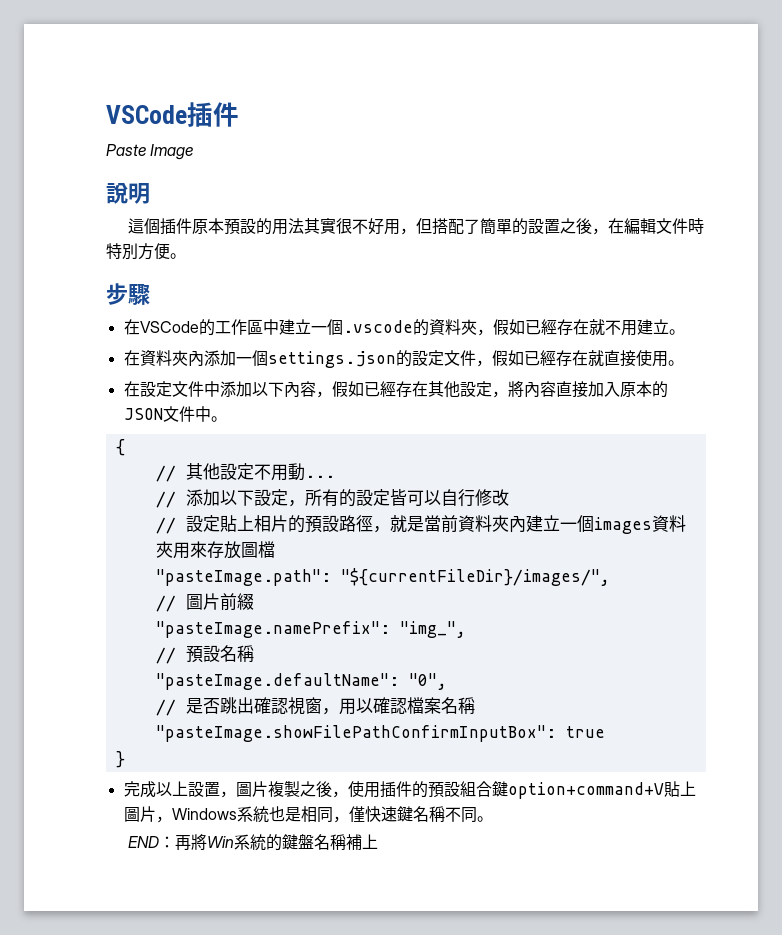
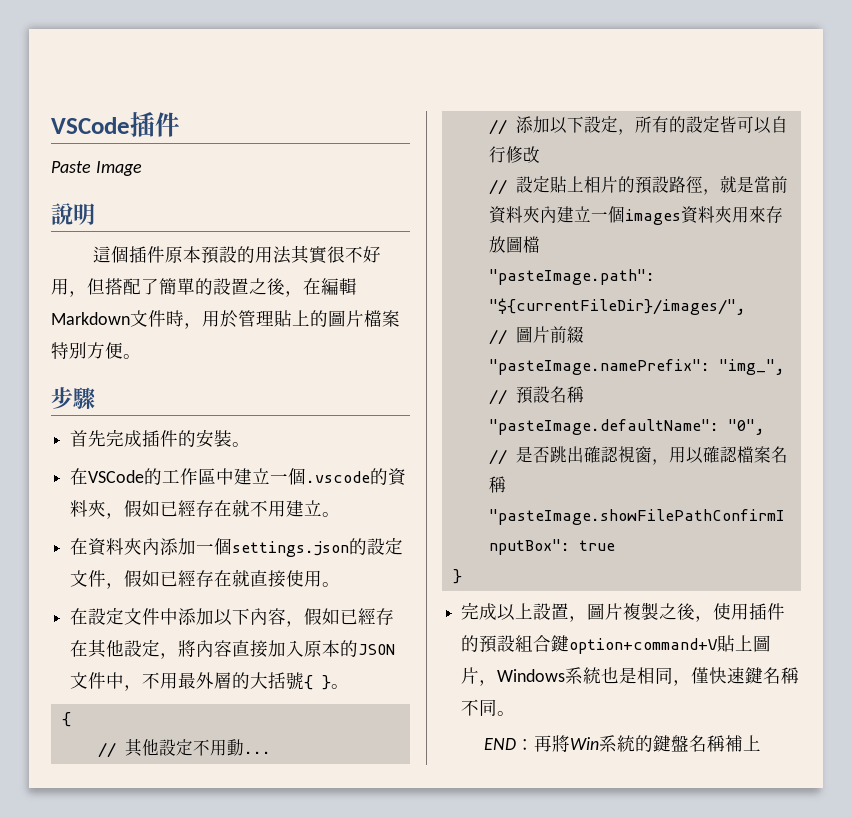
[655,218,704,234] 文件時 -> [51,310,400,329] Markdown文件時，用於管理貼上的圖片檔案
(150, 294) none -> [70,429,251,448] // 首先完成插件的安裝。
(211, 414) none -> [124,672,332,691] ，不用最外層的大括號{ }

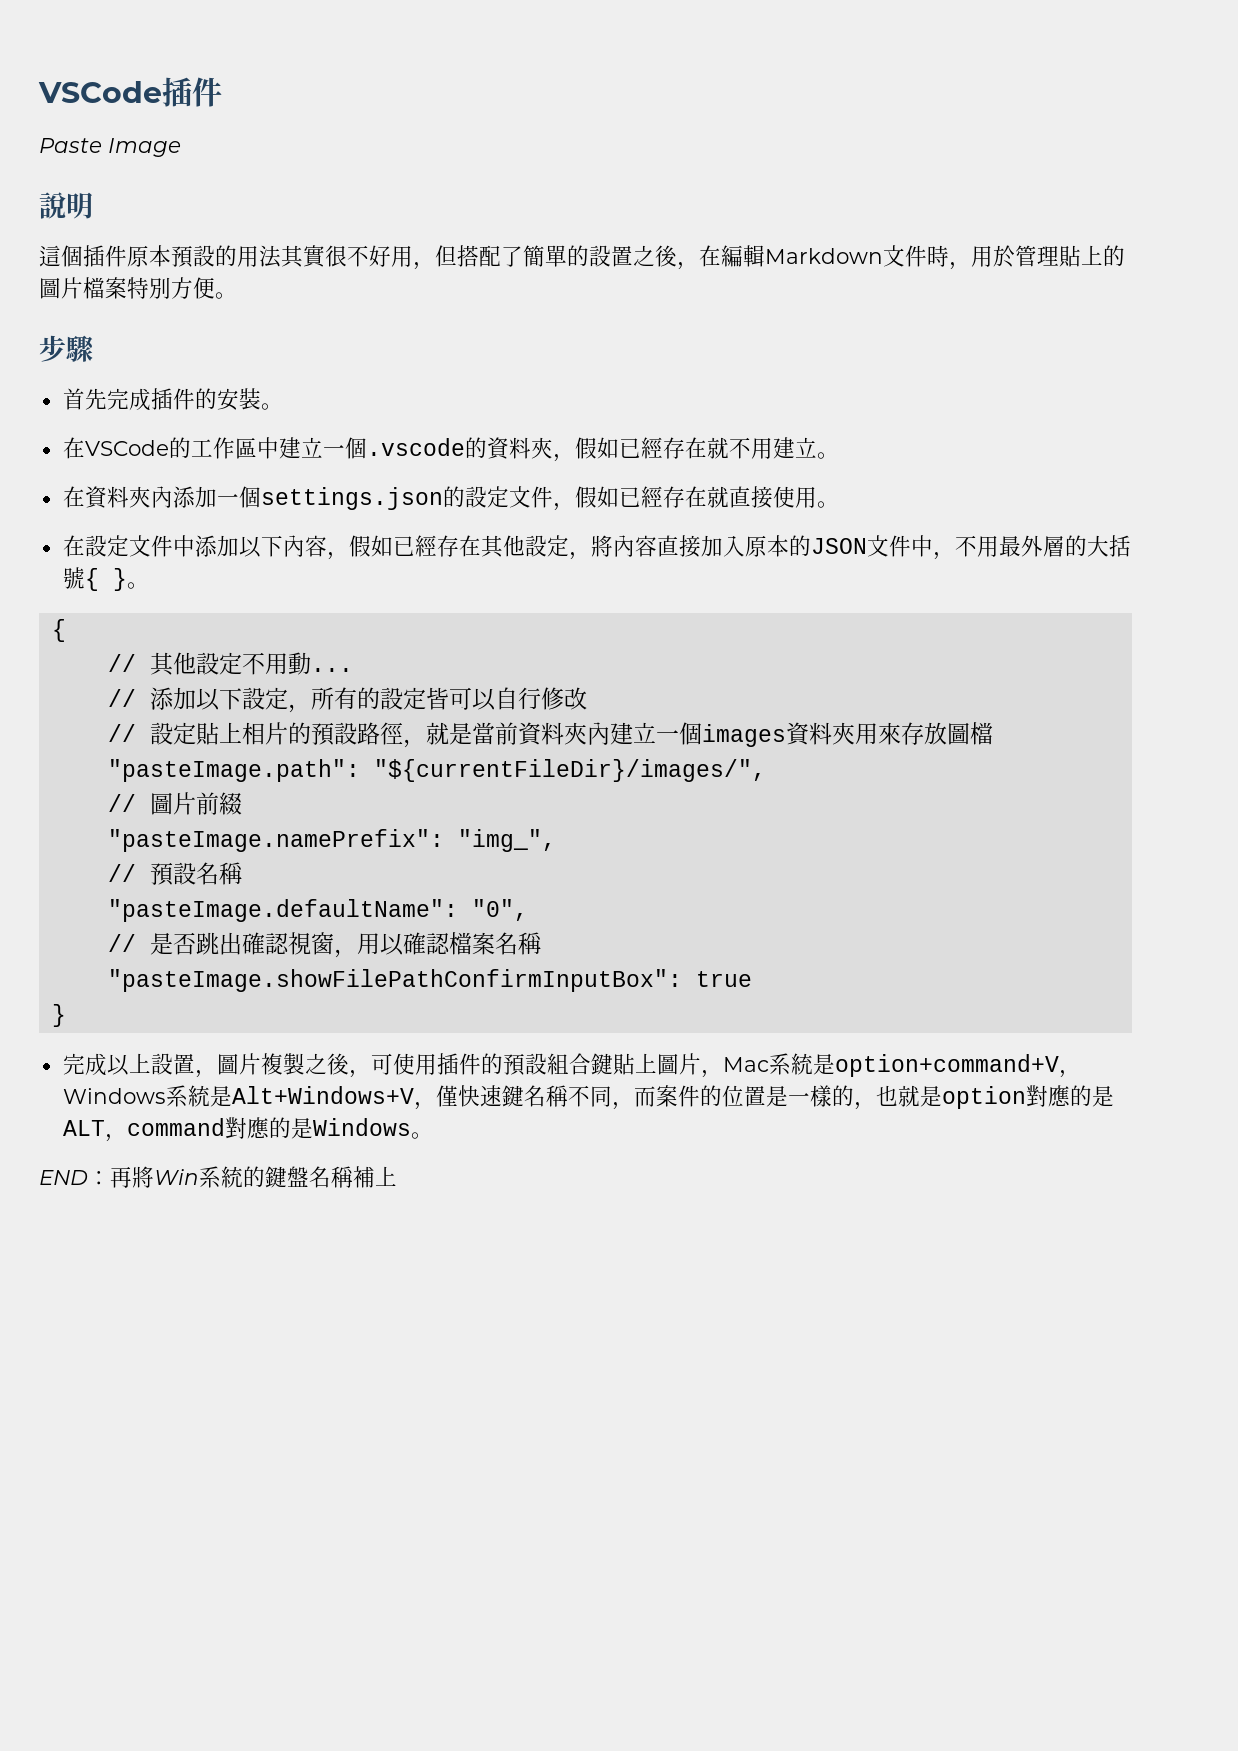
(714, 619) none -> [370,1053,393,1075] 可
[569,638,719,654] option+command+V -> (613, 1064) none
[497,667,674,684] Windows系統也是相同 -> [722,1053,1081,1078] [62,1085,414,1107] Mac系統是option+command+V，Windows系統是Alt+Windows+V
(498, 707) none -> [611,1085,1114,1110] [62,1117,411,1142] ，而案件的位置是一樣的，也就是option對應的是ALT，command對應的是Windows

